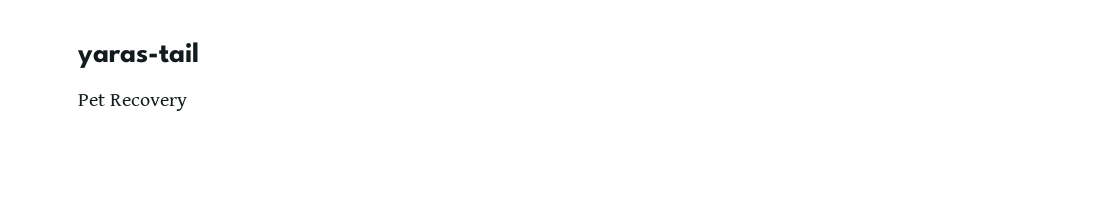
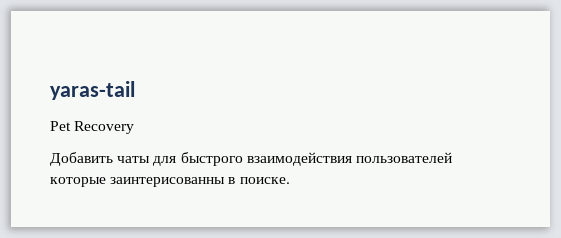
(188, 102) none -> [50,152,452,166] [50,177,290,187] // Добавить чаты для быстрого взаимодействия пользователей которые заинтерисованны в поиске.

